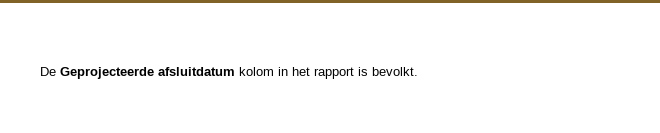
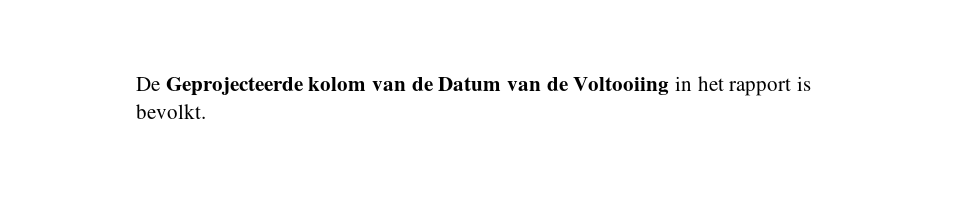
[158,67,275,76] afsluitdatum kolom -> [308,77,670,95] kolom van de Datum van de Voltooiing

